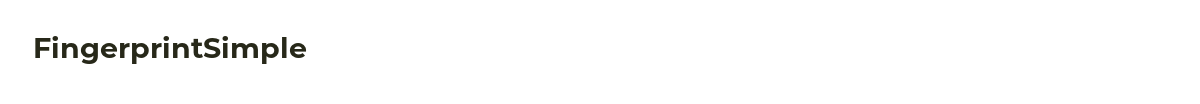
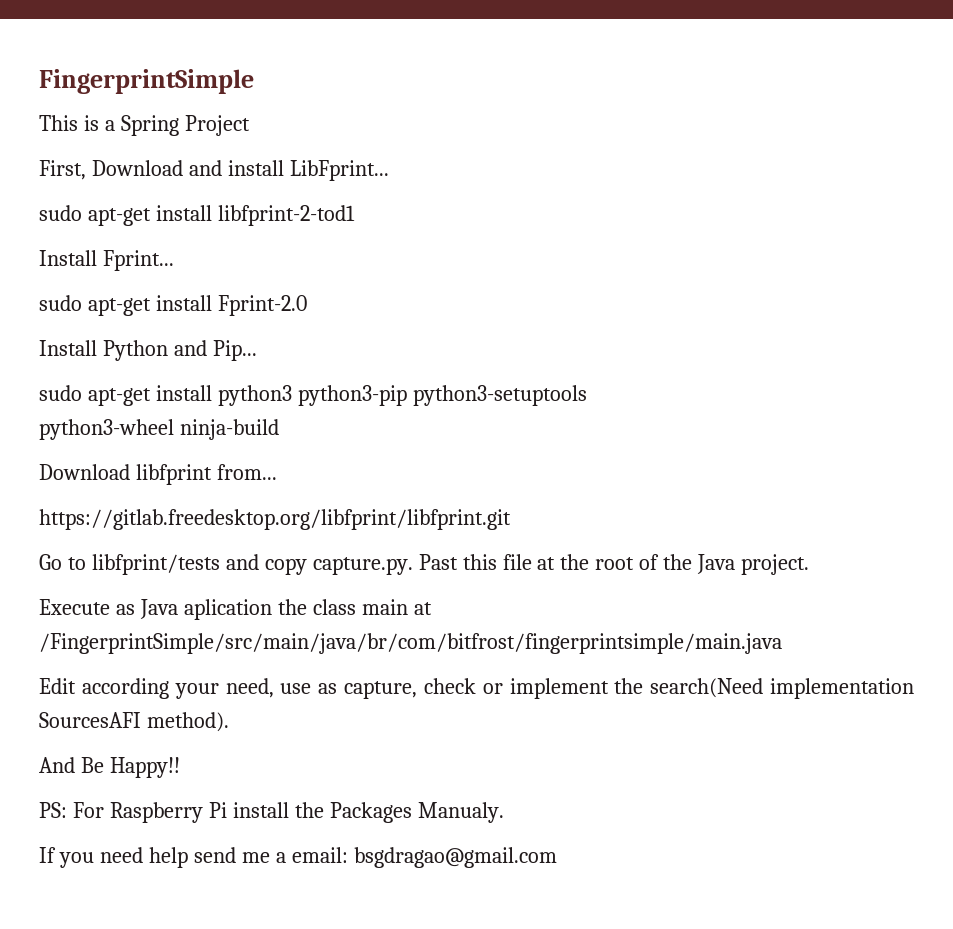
(307, 50) none -> [39,115,250,136] [39,160,389,181] [39,205,355,226] [39,250,174,271] [39,295,307,316] [39,340,257,361] [39,385,587,406] [39,419,279,440] [39,464,277,485] [39,509,511,530] [39,554,810,575] [39,599,432,620] [39,633,782,654] [39,678,915,699] [39,712,229,732] [39,757,180,778] [39,802,504,823] [39,847,557,868] // This is a Spring Project // First, Download and install LibFprint... // sudo apt-get install libfprint-2-tod1 // Install Fprint... // sudo apt-get install Fprint-2.0 // Install Python and Pip... // sudo apt-get install python3 python3-pip python3-setuptools // python3-wheel ninja-build // Download libfprint from... // https://gitlab.freedesktop.org/libfprint/libfprint.git // Go to libfprint/tests and copy capture.py. Past this file at the root of the Java project. // Execute as Java aplication the class main at /FingerprintSimple/src/main/java/br/com/bitfrost/fingerprintsimple/main.java // Edit according your need, use as capture, check or implement the search(Need implementation SourcesAFI method). // And Be Happy!! // PS: For Raspberry Pi install the Packages Manualy. // If you need help send me a email: bsgdragao@gmail.com

